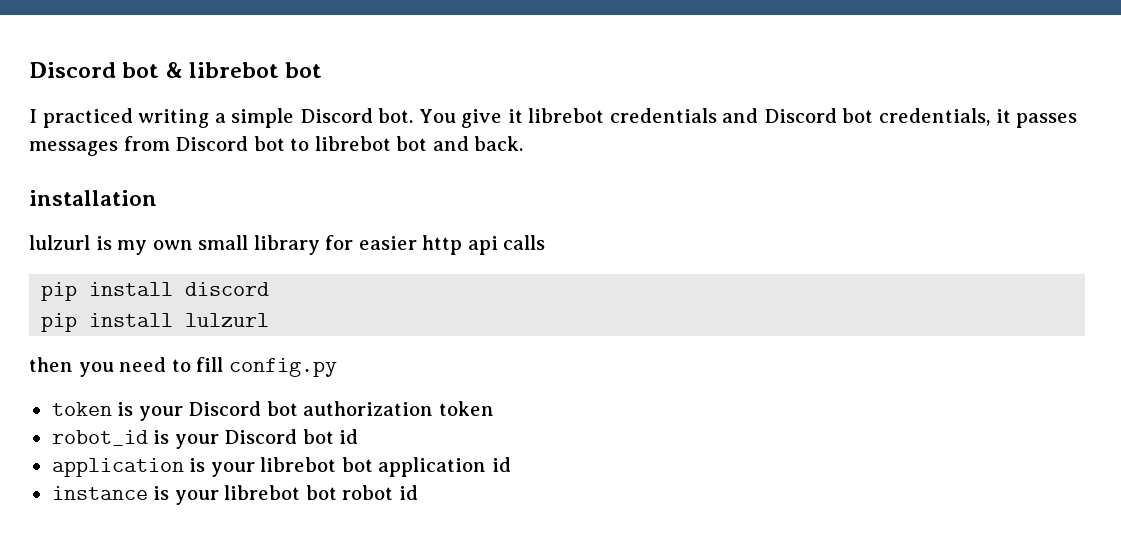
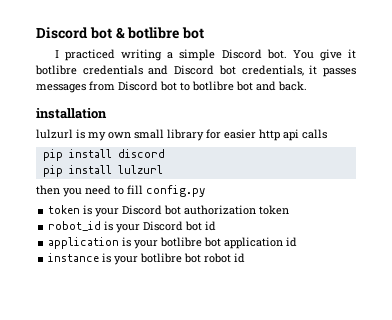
[189,62,280,78] librebot -> [127,27,180,39] botlibre
[528,108,605,123] librebot -> [35,65,77,75] botlibre
[314,136,391,151] librebot -> [192,81,234,91] botlibre
[260,457,337,472] librebot -> [160,237,203,247] botlibre
[224,485,301,500] librebot -> [140,253,183,263] botlibre

